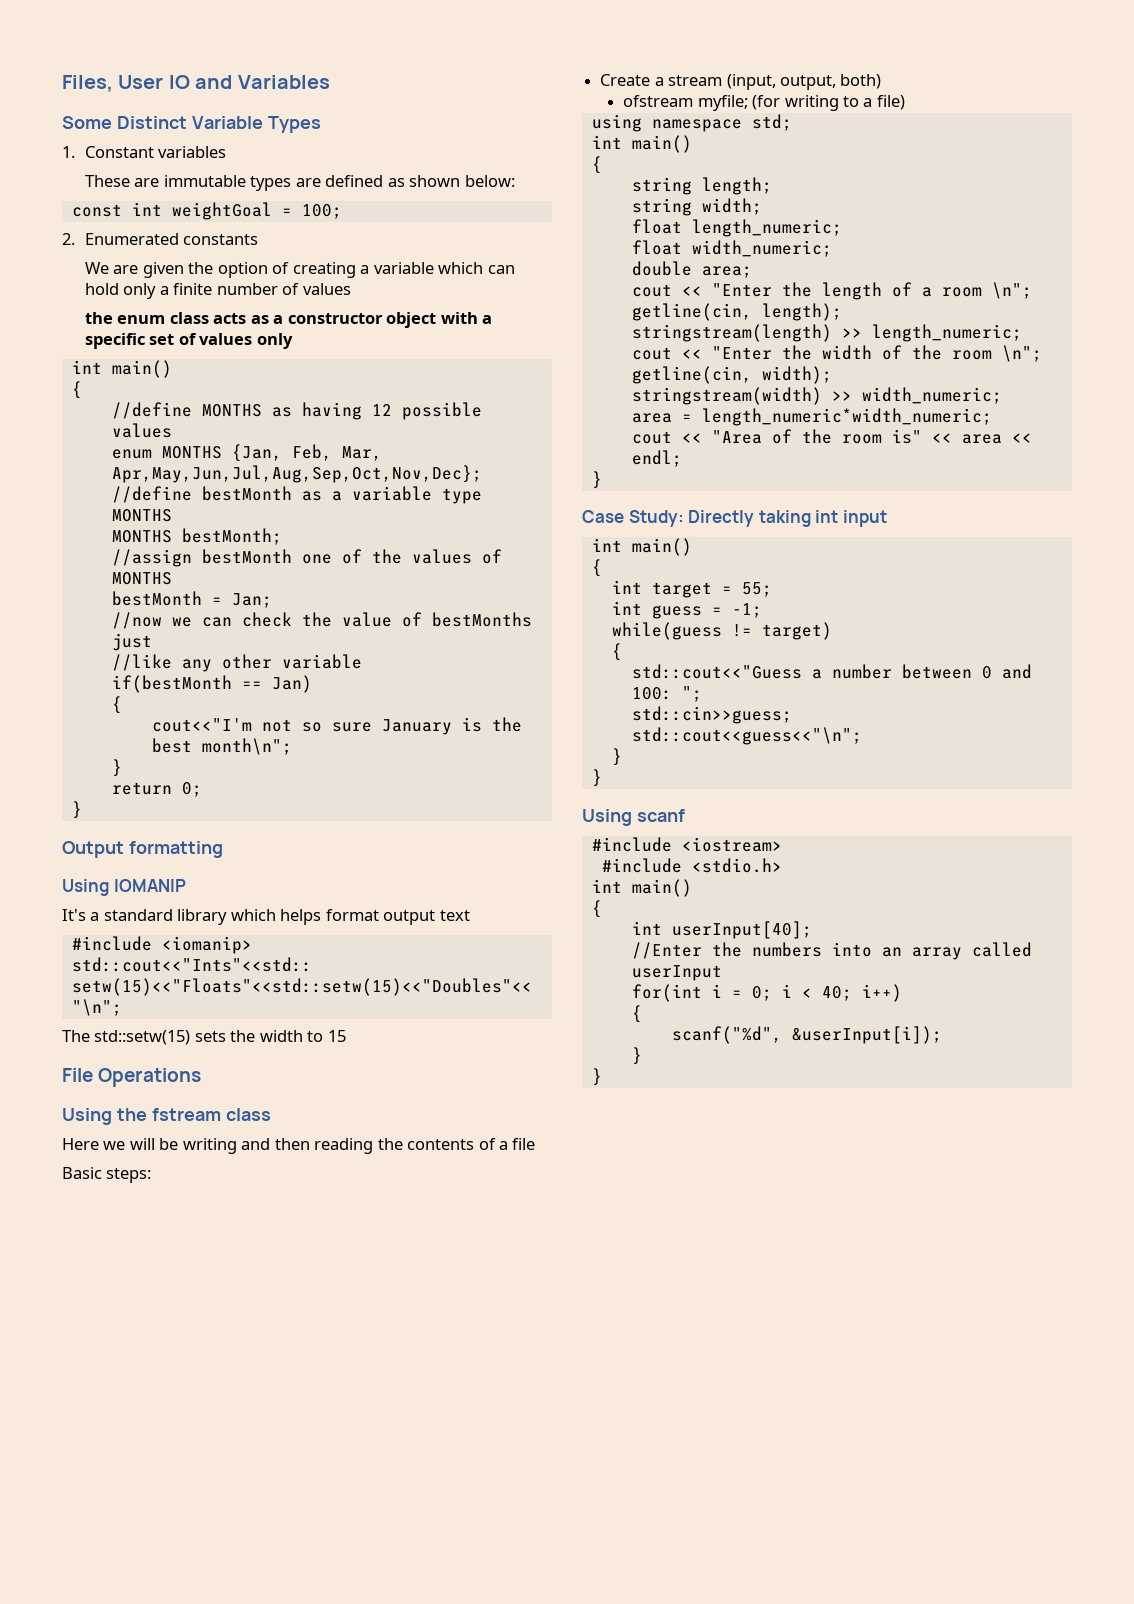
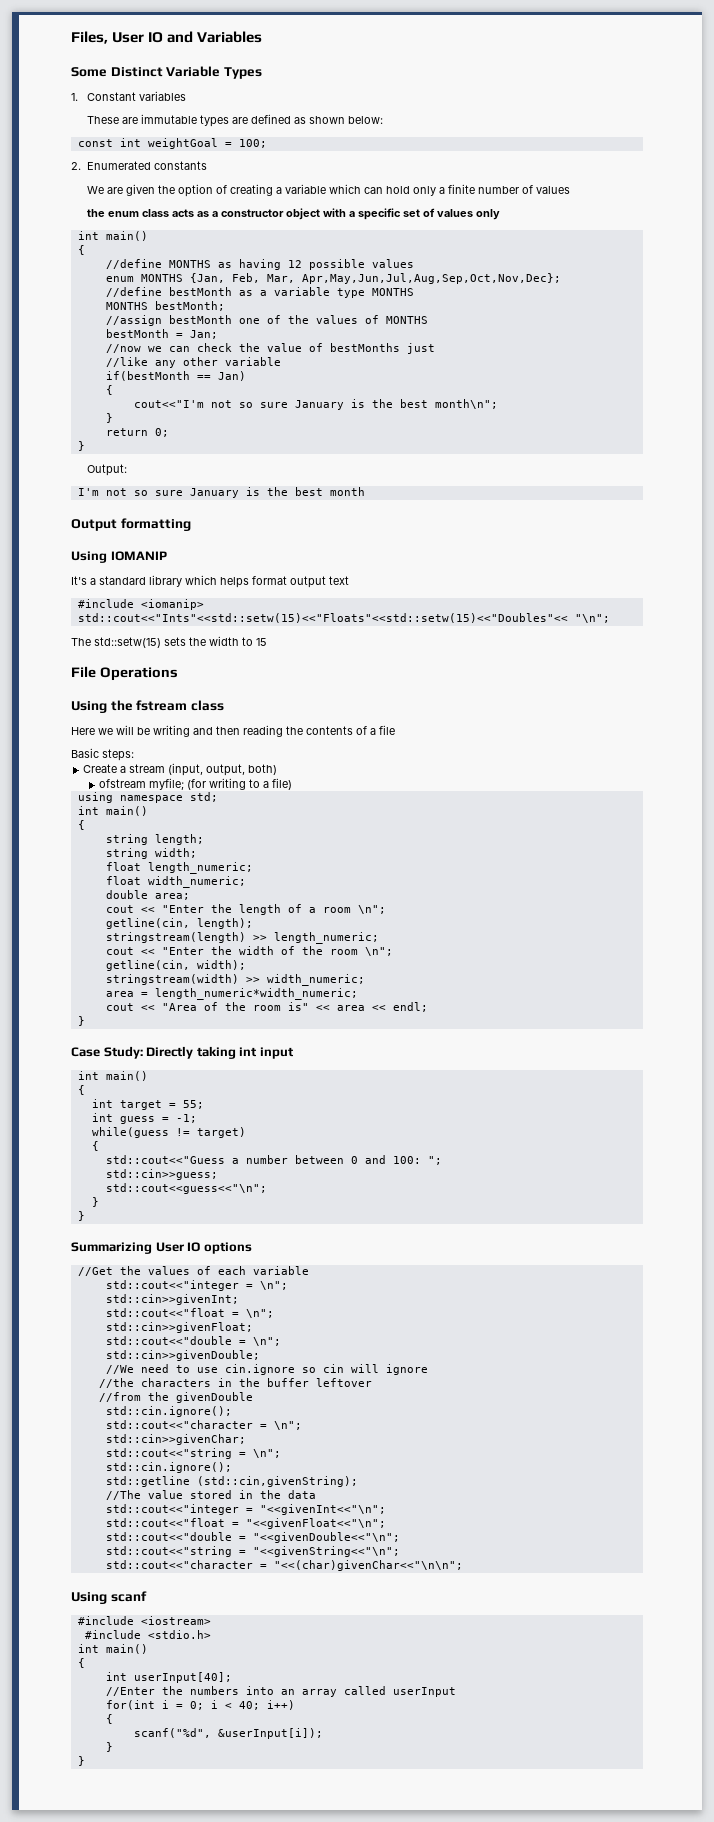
(82, 810) none -> [87,464,128,476] [77,487,365,498] // Output: // I'm not so sure January is the best month
(602, 778) none -> [71,1242,252,1254] [77,1266,309,1276] [105,1280,288,1291] [105,1294,239,1305] [105,1308,274,1318] [105,1322,253,1333] [105,1336,281,1346] [105,1350,260,1361] [105,1364,428,1375] [98,1378,372,1388] [98,1392,253,1403] [105,1406,232,1417] [105,1420,302,1430] [105,1434,246,1445] [105,1448,281,1459] [105,1462,232,1473] [105,1476,358,1487] [105,1490,316,1500] [105,1504,386,1515] [105,1518,386,1529] [105,1532,400,1543] [105,1546,400,1557] [105,1560,463,1571] // Summarizing User IO options // //Get the values of each variable // std::cout<<"integer = \n"; // std::cin>>givenInt; // std::cout<<"float = \n"; // std::cin>>givenFloat; // std::cout<<"double = \n"; // std::cin>>givenDouble; // //We need to use cin.ignore so cin will ignore // //the characters in the buffer leftover // //from the givenDouble // std::cin.ignore(); // std::cout<<"character = \n"; // std::cin>>givenChar; // std::cout<<"string = \n"; // std::cin.ignore(); // std::getline (std::cin,givenString); // //The value stored in the data // std::cout<<"integer = "<<givenInt<<"\n"; // std::cout<<"float = "<<givenFloat<<"\n"; // std::cout<<"double = "<<givenDouble<<"\n"; // std::cout<<"string = "<<givenString<<"\n"; // std::cout<<"character = "<<(char)givenChar<<"\n\n";

